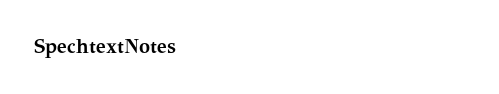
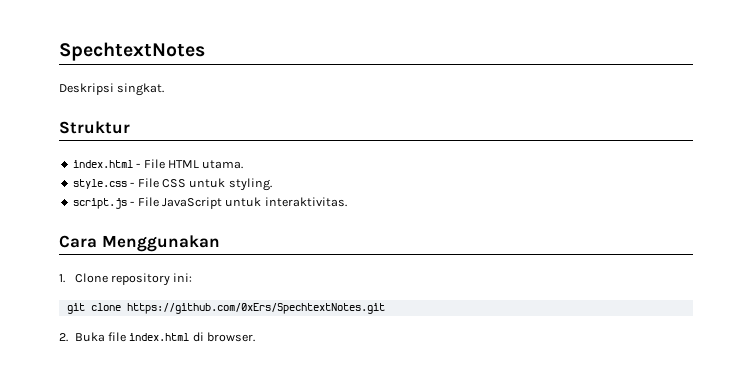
(176, 48) none -> [59,83,165,96] [59,121,130,134] [72,159,244,169] [72,178,272,191] [72,197,347,209] [59,235,220,252] [59,273,193,286] [66,303,385,314] [59,332,256,342] // Deskripsi singkat. // Struktur // index.html - File HTML utama. // style.css - File CSS untuk styling. // script.js - File JavaScript untuk interaktivitas. // Cara Menggunakan // 1. Clone repository ini: // git clone https://github.com/0xErs/SpechtextNotes.git // 2. Buka file index.html di browser.

